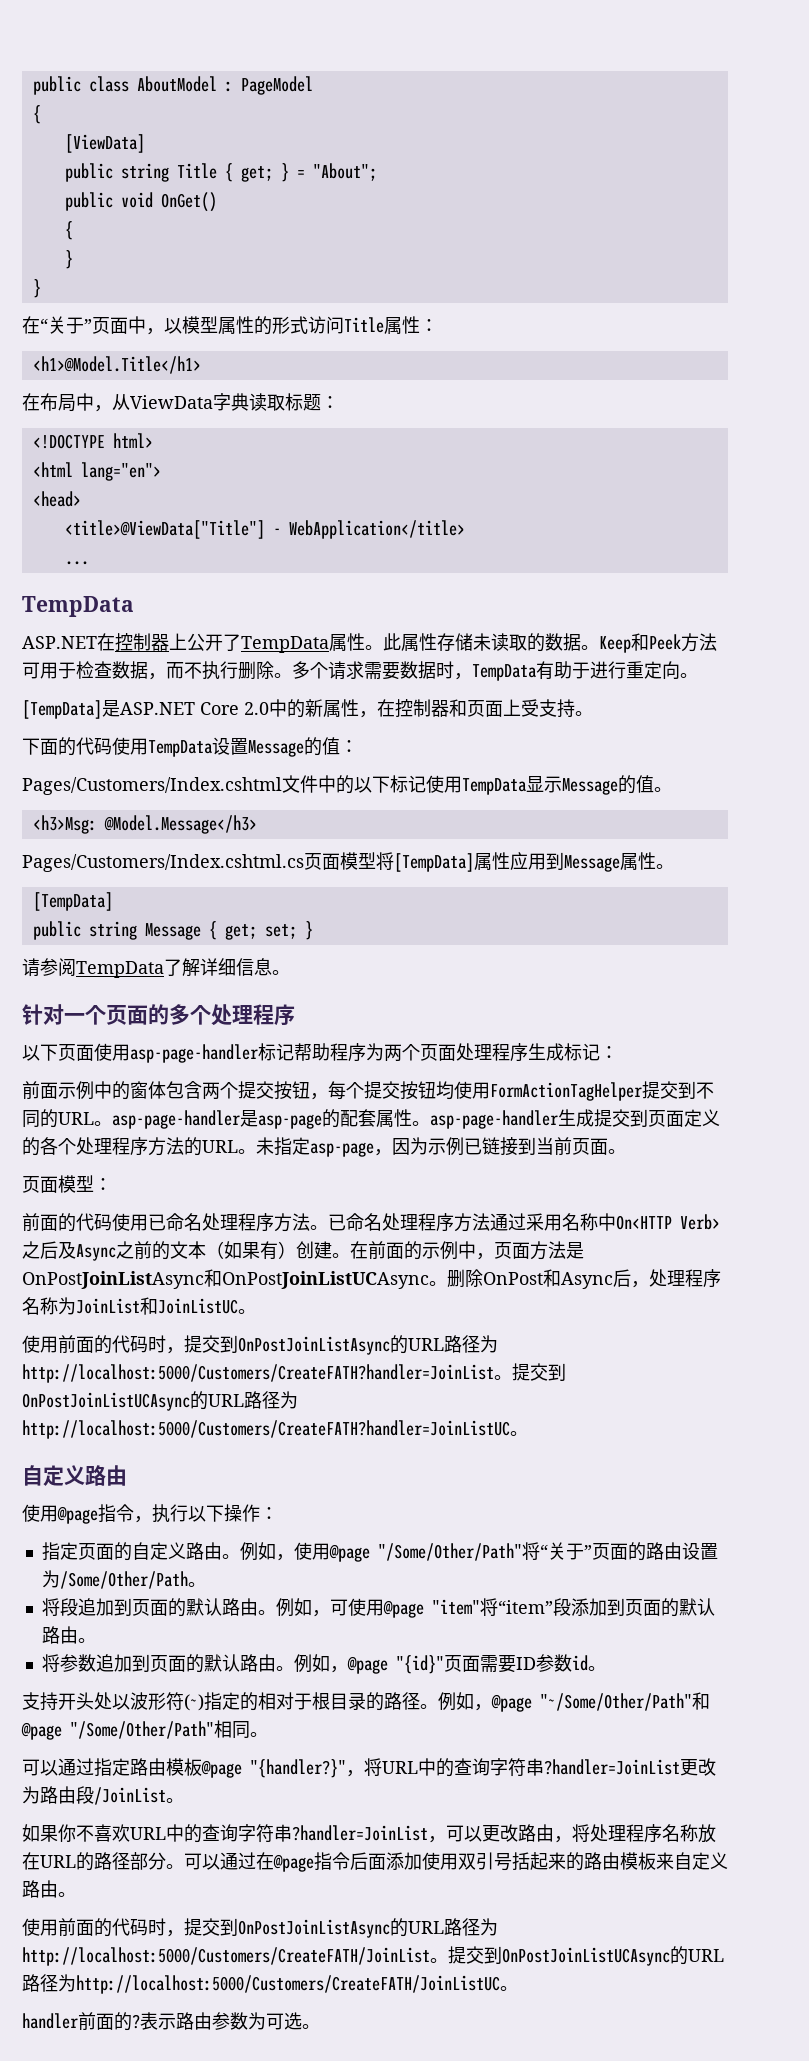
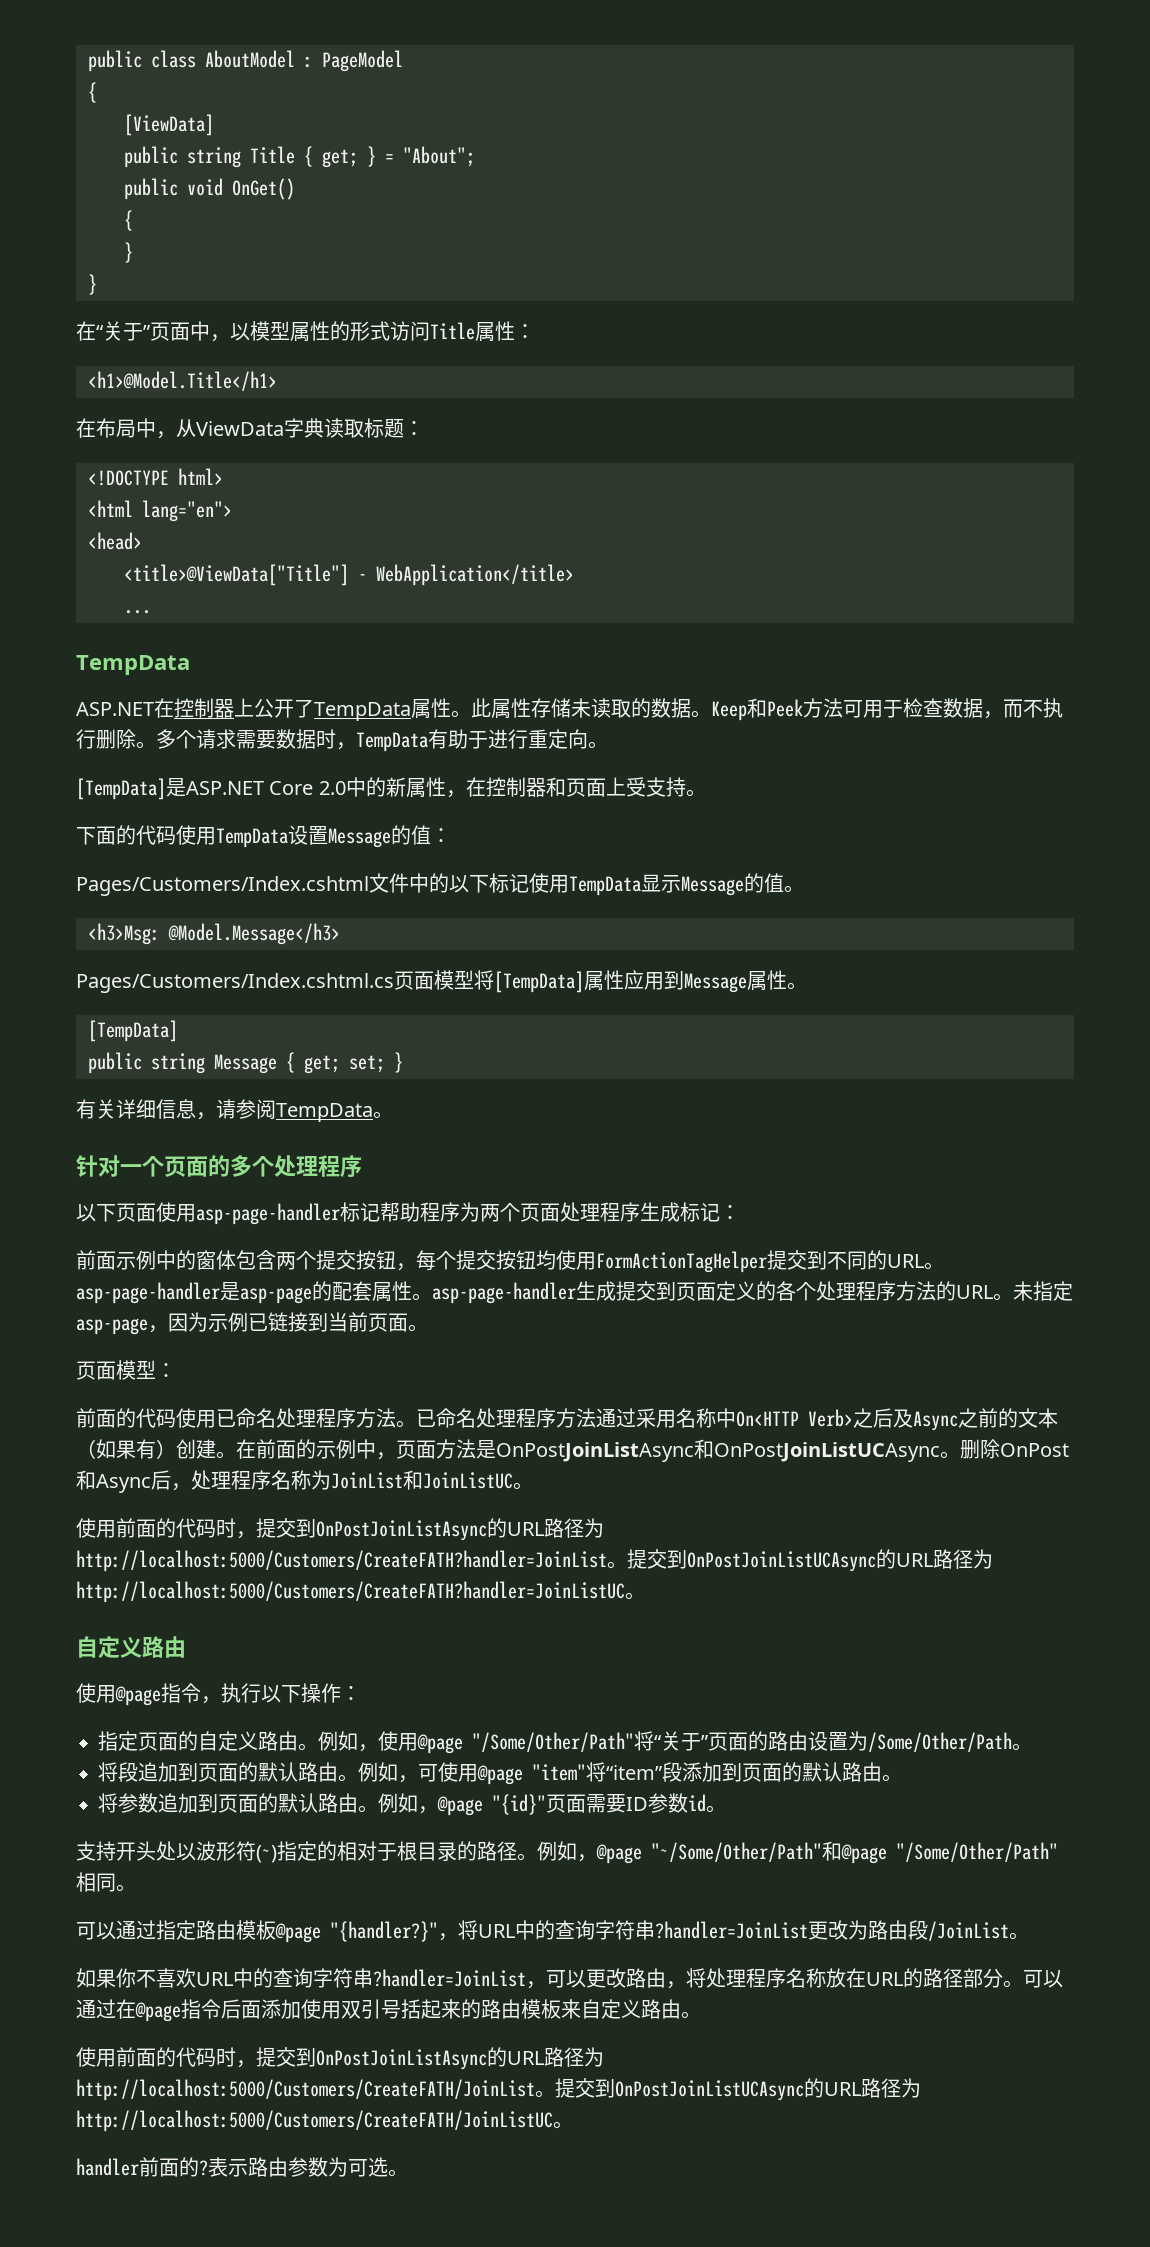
[22,958,272,978] 请参阅TempData了解详细信息 -> [76,1099,373,1122] 有关详细信息，请参阅TempData

